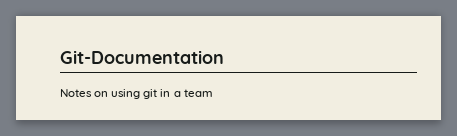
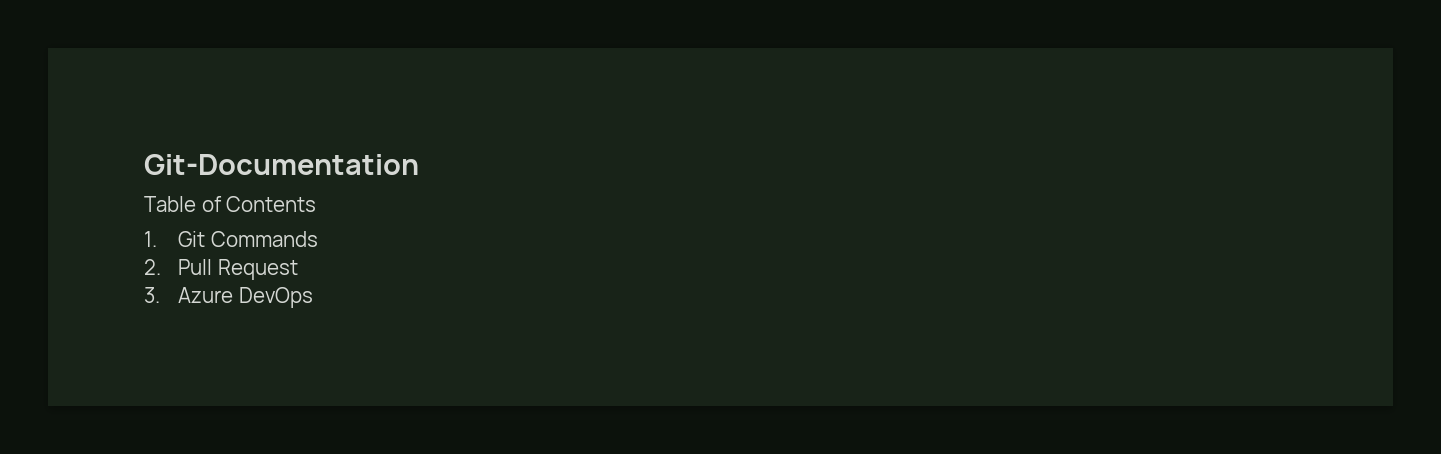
[60,89,213,99] Notes on using git in a team -> [144,196,317,212] [144,231,318,247] [144,259,298,280] [144,287,313,308] Table of Contents // 1. Git Commands // 2. Pull Request // 3. Azure DevOps

